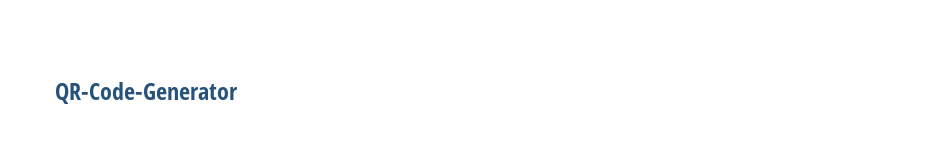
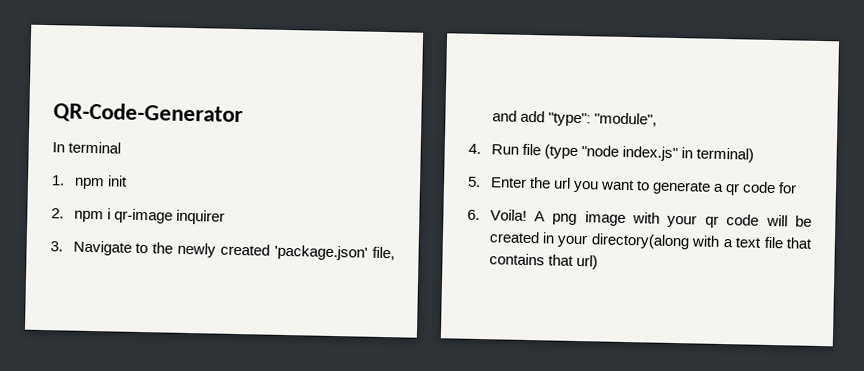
(238, 93) none -> [52,141,122,154] [51,175,128,190] [51,208,225,225] [50,240,395,261] [491,110,657,127] [468,143,754,163] [467,176,798,196] [467,209,812,228] [488,231,813,250] [488,253,598,270] // In terminal // 1. npm init // 2. npm i qr-image inquirer // 3. Navigate to the newly created 'package.json' file, and add "type": "module", // 4. Run file (type "node index.js" in terminal) // 5. Enter the url you want to generate a qr code for // 6. Voila! A png image with your qr code will be created in your directory(along with a text file that contains that url)

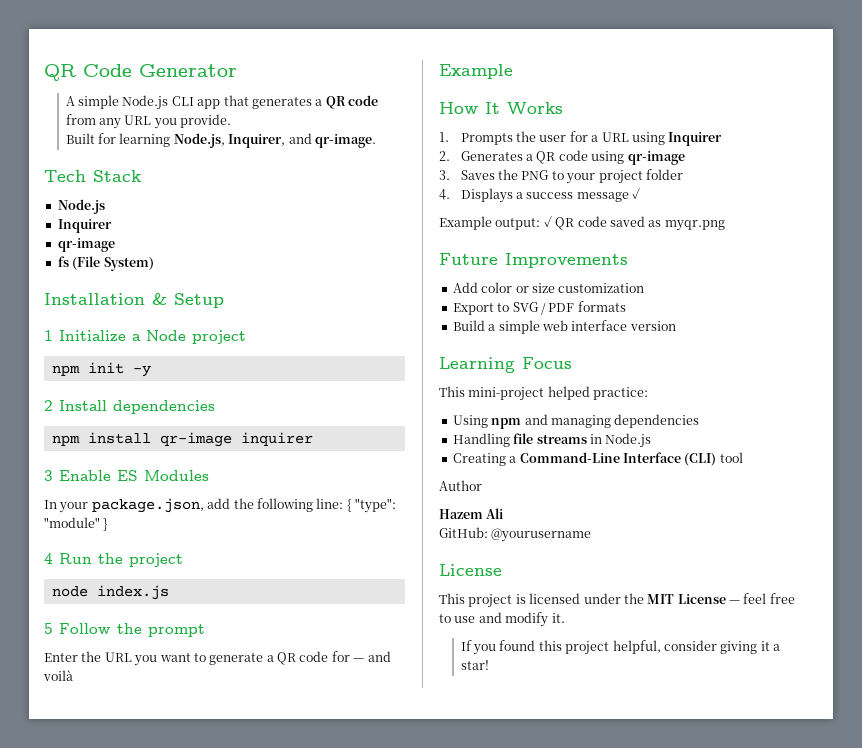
[53,102,243,126] [52,141,122,154] [51,175,128,190] [51,208,225,225] [50,240,395,261] [491,110,657,127] [468,143,754,163] [467,176,481,187] QR-Code-Generator // In terminal // 1. npm init // 2. npm i qr-image inquirer // 3. Navigate to the newly created 'package.json' file, and add "type": "module", // 4. Run file (type "node index.js" in terminal) // 5. -> [44,64,237,81] [65,95,379,110] [65,114,232,129] [65,133,376,148] [44,170,142,182] [57,199,105,214] [57,219,112,233] [57,238,115,252] [57,256,154,271] [44,293,224,308] [44,330,246,344] [51,362,151,377] [44,400,215,414] [51,432,313,447] [44,470,209,481] [44,498,396,513] [44,517,109,531] [44,553,183,567] [51,585,169,600] [44,623,205,637] QR Code Generator // A simple Node.js CLI app that generates a QR code from any URL you provide. // Built for learning Node.js, Inquirer, and qr-image. // Tech Stack // Node.js // Inquirer // qr-image // fs (File System) // Installation & Setup // 1 Initialize a Node project // npm init -y // 2 Install dependencies // npm install qr-image inquirer // 3 Enable ES Modules // In your package.json, add the following line: { "type": "module" } // 4 Run the project // node index.js // 5 Follow the prompt //
[552,177,571,189] url -> [104,652,132,662] URL
[724,183,740,196] qr -> [277,652,296,665] QR
[467,209,812,228] [488,231,813,250] [488,253,598,270] // 6. Voila! A png image with your qr code will be created in your directory(along with a text file that contains that url) -> [353,651,391,662] [43,670,73,681] [439,64,513,79] [439,102,563,114] [439,131,723,146] [439,150,685,165] [439,169,683,184] [439,188,641,203] [439,216,725,231] [439,253,628,268] [452,282,645,293] [452,301,626,315] [452,320,676,334] [439,357,572,373] [439,386,649,401] [452,414,700,429] [452,433,652,448] [452,452,743,466] [439,480,482,491] [439,508,504,519] [439,527,592,542] [439,564,502,576] [439,593,795,608] [439,612,565,627] [460,640,781,655] [460,660,489,670] — and voilà // Example // How It Works // 1. Prompts the user for a URL using Inquirer // 2. Generates a QR code using qr-image // 3. Saves the PNG to your project folder // 4. Displays a success message ✓ // Example output: ✓ QR code saved as myqr.png // Future Improvements // Add color or size customization // Export to SVG / PDF formats // Build a simple web interface version // Learning Focus // This mini-project helped practice: // Using npm and managing dependencies // Handling file streams in Node.js // Creating a Command-Line Interface (CLI) tool // Author // Hazem Ali // GitHub: @yourusername // License // This project is licensed under the MIT License — feel free to use and modify it. // If you found this project helpful, consider giving it a star!

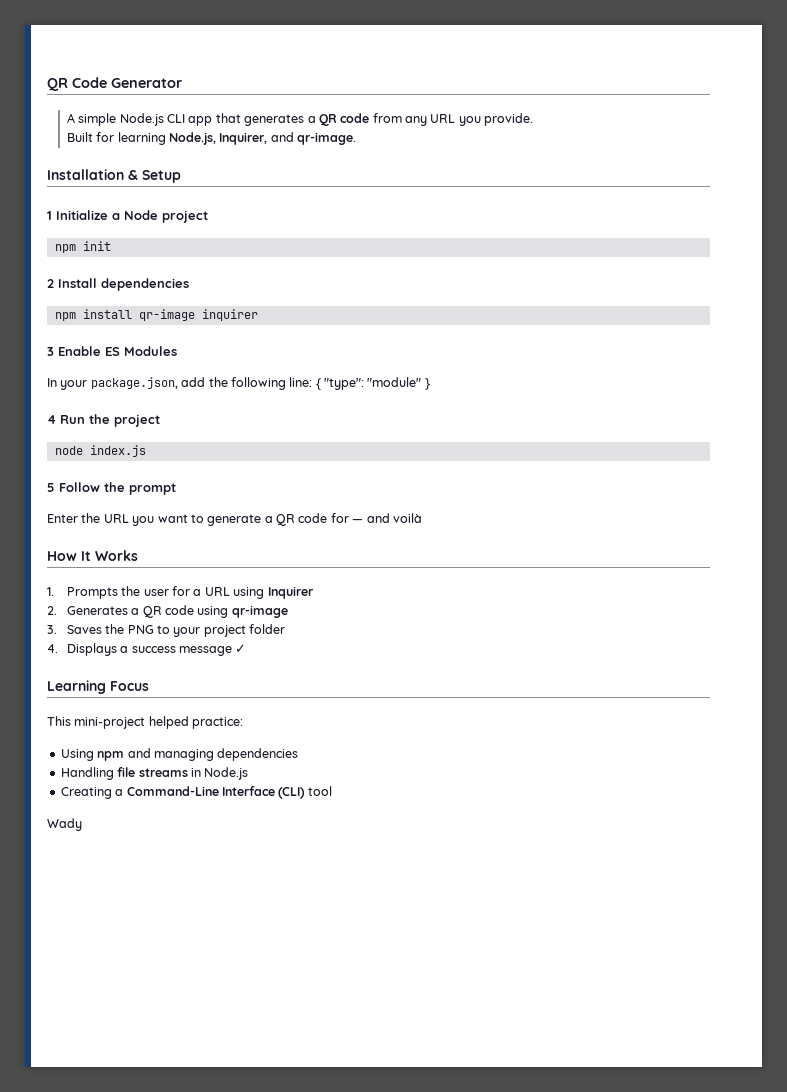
[44,170,142,182] [57,199,105,214] [57,219,112,233] [57,238,115,252] [57,256,154,271] // Tech Stack // Node.js // Inquirer // qr-image // fs (File System) -> (357, 138) none
[132,366,151,377] -y -> (111, 246) none
[439,64,513,79] // Example -> (422, 518) none
[439,216,725,231] [439,253,628,268] [452,282,645,293] [452,301,626,315] [452,320,676,334] // Example output: ✓ QR code saved as myqr.png // Future Improvements // Add color or size customization // Export to SVG / PDF formats // Build a simple web interface version -> (247, 648) none
[439,480,482,491] [439,508,504,519] [439,527,592,542] [439,564,502,576] [439,593,795,608] [439,612,565,627] [460,640,781,655] [460,660,489,670] Author // Hazem Ali // GitHub: @yourusername // License // This project is licensed under the MIT License — feel free to use and modify it. // If you found this project helpful, consider giving it a star! -> [47,818,82,831] Wady

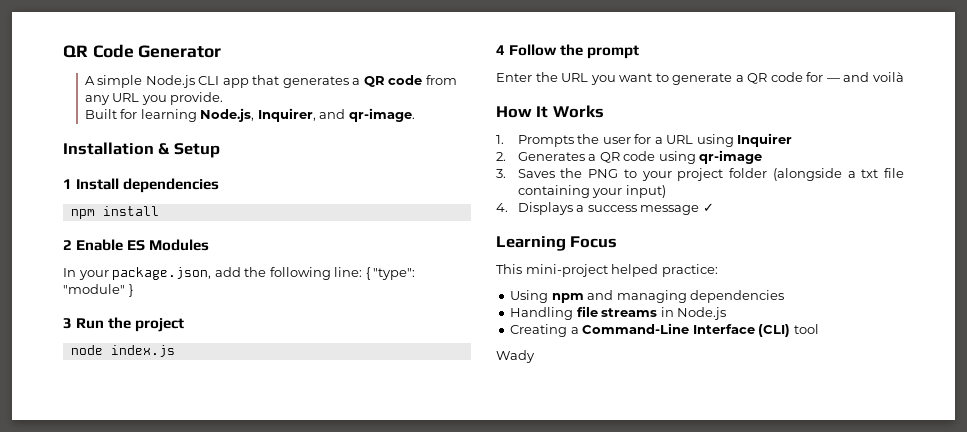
[56,210,208,223] [54,241,111,253] [47,279,54,288] Initialize a Node project // npm init // 2 -> (72, 184) none
[138,309,258,321] [47,347,54,356] qr-image inquirer // 3 -> [63,240,72,250] // 2
[47,415,56,424] 4 -> [63,318,72,329] 3
[47,483,55,492] 5 -> [496,45,505,55] 4
(286, 629) none -> [772,168,904,181] [517,185,666,198] (alongside a txt file containing your input)

